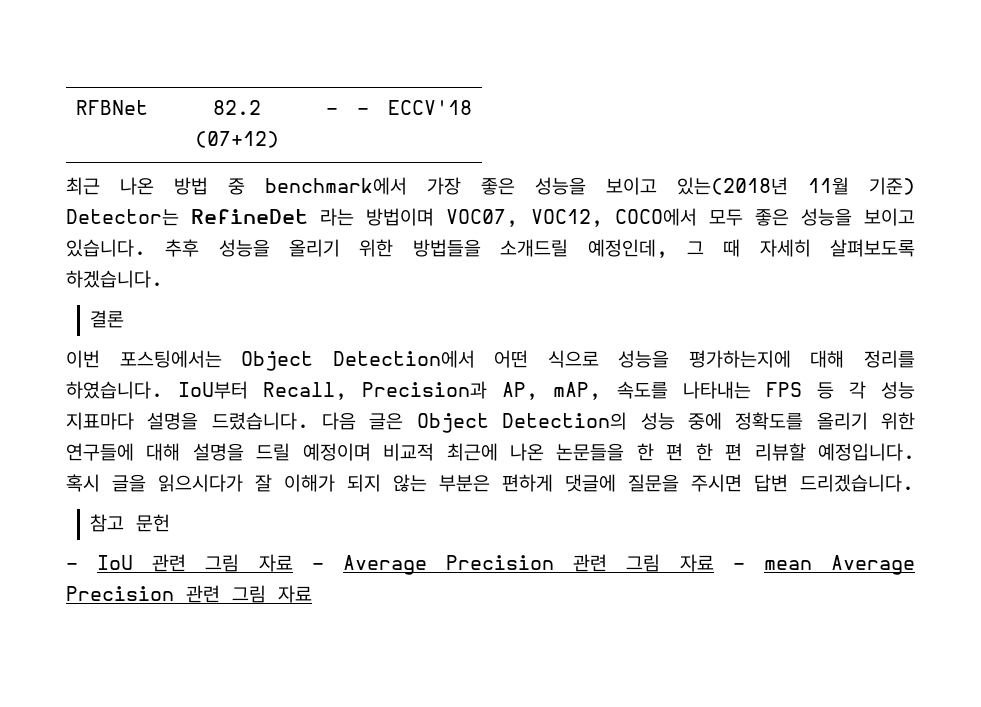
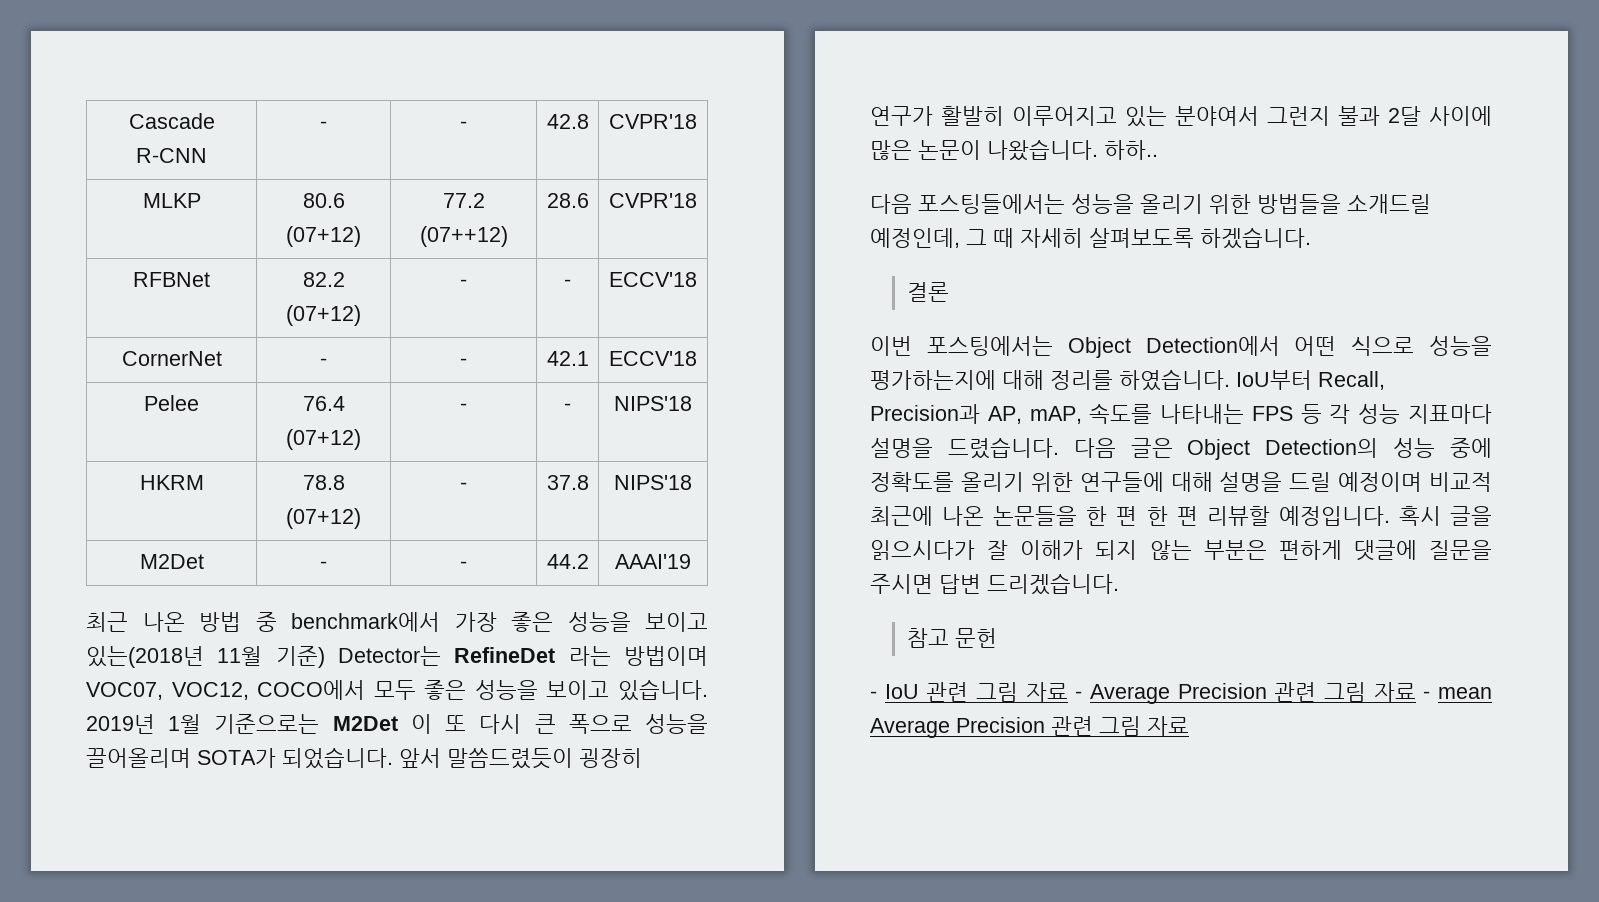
(76, 107) none -> [128,113,215,129] [136,148,207,163] [320,121,327,129] [460,121,467,129] [546,114,589,129] [609,114,697,129] [142,193,201,208] [302,193,345,208] [286,226,361,247] [442,193,485,208] [419,226,508,247] [546,193,589,208] [609,193,697,208] Cascade R-CNN | - | - | 42.8 | CVPR'18 // MLKP | 80.6 (07+12) | 77.2 (07++12) | 28.6 | CVPR'18 //
(472, 107) none -> [121,351,222,366] [320,358,327,366] [460,358,467,366] [546,351,589,366] [609,351,697,366] [144,395,199,411] [302,396,345,411] [286,429,361,450] [460,403,467,411] [564,403,571,411] [614,396,692,411] [139,475,204,490] [302,475,345,490] [286,508,361,529] [460,482,467,490] [546,475,589,490] [614,475,692,490] [139,554,204,569] [320,561,327,569] [460,561,467,569] [546,554,589,569] [615,554,691,569] // CornerNet | - | - | 42.1 | ECCV'18 // Pelee | 76.4 (07+12) | - | - | NIPS'18 // HKRM | 78.8 (07+12) | - | 37.8 | NIPS'18 // M2Det | - | - | 44.2 | AAAI'19
[165,239,200,257] 추후 -> [86,714,708,734] [86,747,642,769] [870,106,1492,127] [870,139,1158,161] [870,194,1065,214] 2019년 1월 기준으로는 M2Det 이 또 다시 큰 폭으로 성능을 끌어올리며 SOTA가 되었습니다. 앞서 말씀드렸듯이 굉장히 연구가 활발히 이루어지고 있는 분야여서 그런지 불과 2달 사이에 많은 논문이 나왔습니다. 하하.. // 다음 포스팅들에서는

